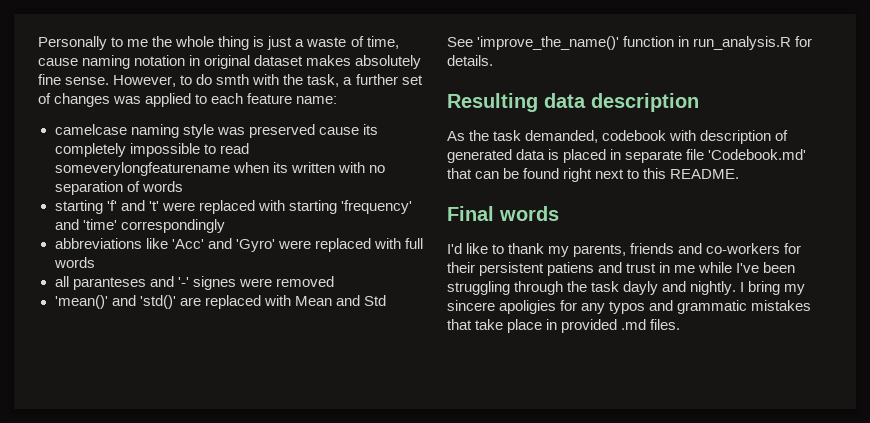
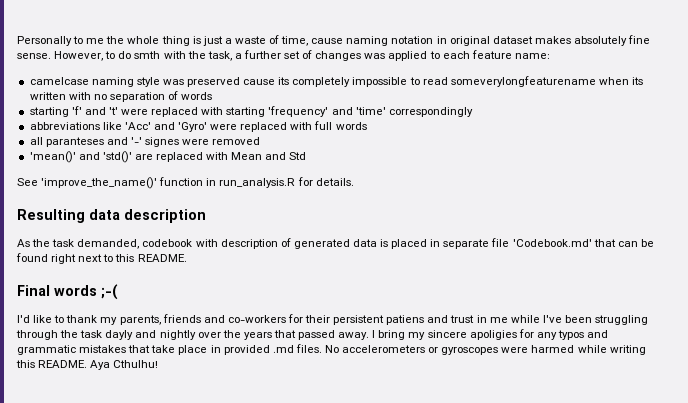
(559, 213) none -> [101,284,118,300] ;-(
[690,281,737,295] nightly. -> [159,330,370,340] nightly over the years that passed away.
(681, 324) none -> [324,345,646,355] [16,360,159,370] No accelerometers or gyroscopes were harmed while writing this README. Aya Cthulhu!

